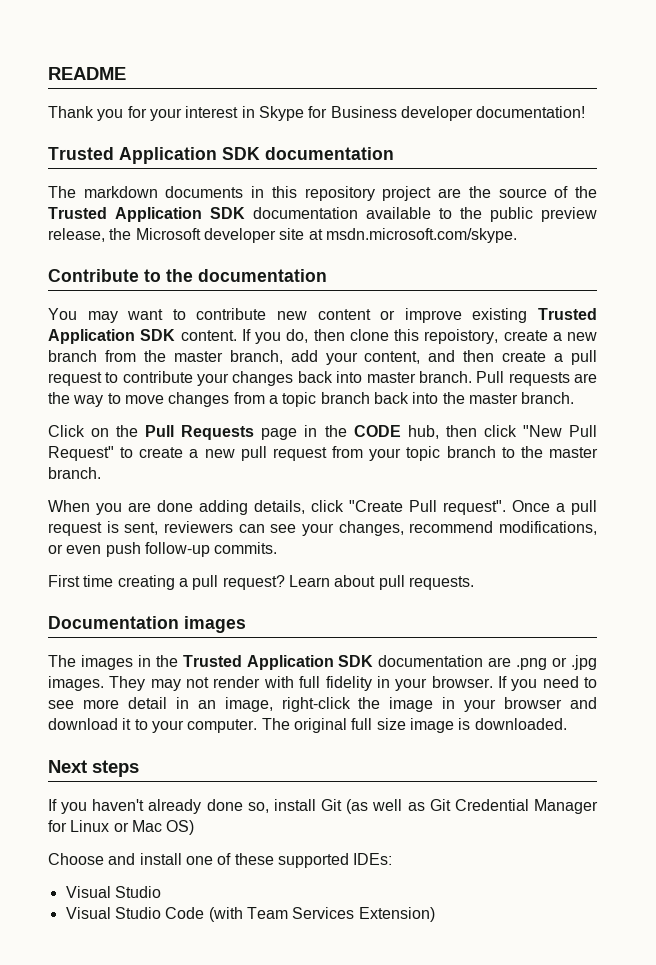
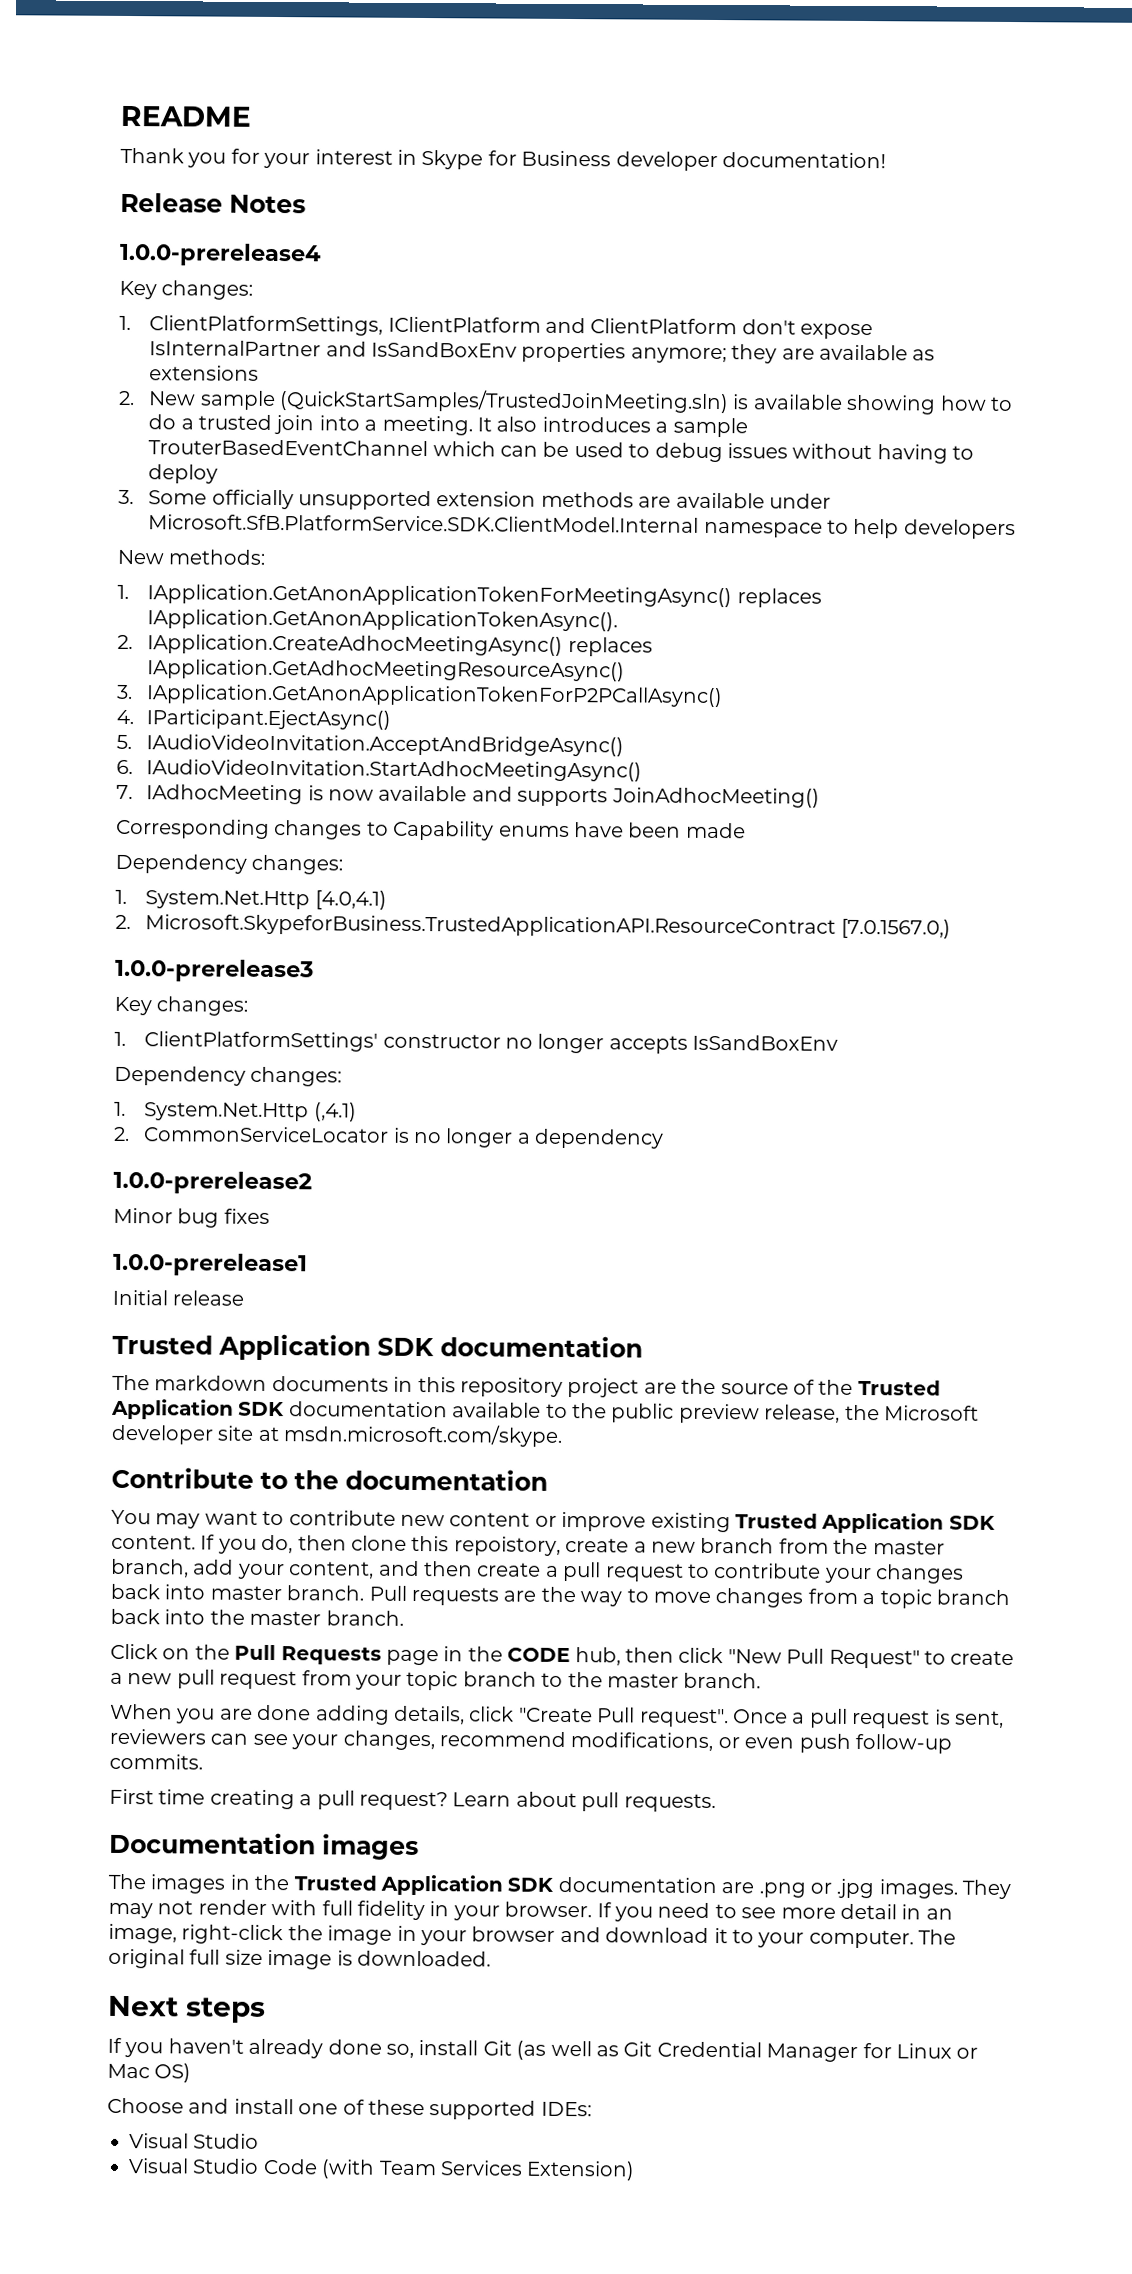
(586, 112) none -> [120,192,306,214] [119,242,322,267] [119,280,254,300] [119,315,874,340] [149,340,936,364] [149,365,260,381] [118,389,1013,415] [148,414,748,438] [148,439,975,464] [148,464,219,484] [118,489,831,511] [148,514,1016,540] [117,549,266,565] [117,584,822,608] [147,609,619,632] [117,634,653,657] [147,659,626,682] [116,684,724,708] [116,709,392,730] [116,734,625,757] [116,759,643,782] [116,784,820,808] [116,818,746,841] [115,853,344,875] [115,889,387,910] [115,914,951,939] [115,958,314,983] [114,996,249,1016] [114,1031,839,1054] [114,1065,343,1087] [114,1101,357,1122] [113,1126,665,1149] [113,1170,312,1195] [113,1207,270,1228] [113,1252,308,1277] [112,1289,245,1306] // Release Notes // 1.0.0-prerelease4 // Key changes: // 1. ClientPlatformSettings, IClientPlatform and ClientPlatform don't expose IsInternalPartner and IsSandBoxEnv properties anymore; they are available as extensions // 2. New sample (QuickStartSamples/TrustedJoinMeeting.sln) is available showing how to do a trusted join into a meeting. It also introduces a sample TrouterBasedEventChannel which can be used to debug issues without having to deploy // 3. Some officially unsupported extension methods are available under Microsoft.SfB.PlatformService.SDK.ClientModel.Internal namespace to help developers // New methods: // 1. IApplication.GetAnonApplicationTokenForMeetingAsync() replaces IApplication.GetAnonApplicationTokenAsync(). // 2. IApplication.CreateAdhocMeetingAsync() replaces IApplication.GetAdhocMeetingResourceAsync() // 3. IApplication.GetAnonApplicationTokenForP2PCallAsync() // 4. IParticipant.EjectAsync() // 5. IAudioVideoInvitation.AcceptAndBridgeAsync() // 6. IAudioVideoInvitation.StartAdhocMeetingAsync() // 7. IAdhocMeeting is now available and supports JoinAdhocMeeting() // Corresponding changes to Capability enums have been made // Dependency changes: // 1. System.Net.Http [4.0,4.1) // 2. Microsoft.SkypeforBusiness.TrustedApplicationAPI.ResourceContract [7.0.1567.0,) // 1.0.0-prerelease3 // Key changes: // 1. ClientPlatformSettings' constructor no longer accepts IsSandBoxEnv // Dependency changes: // 1. System.Net.Http (,4.1) // 2. CommonServiceLocator is no longer a dependency // 1.0.0-prerelease2 // Minor bug fixes // 1.0.0-prerelease1 // Initial release

